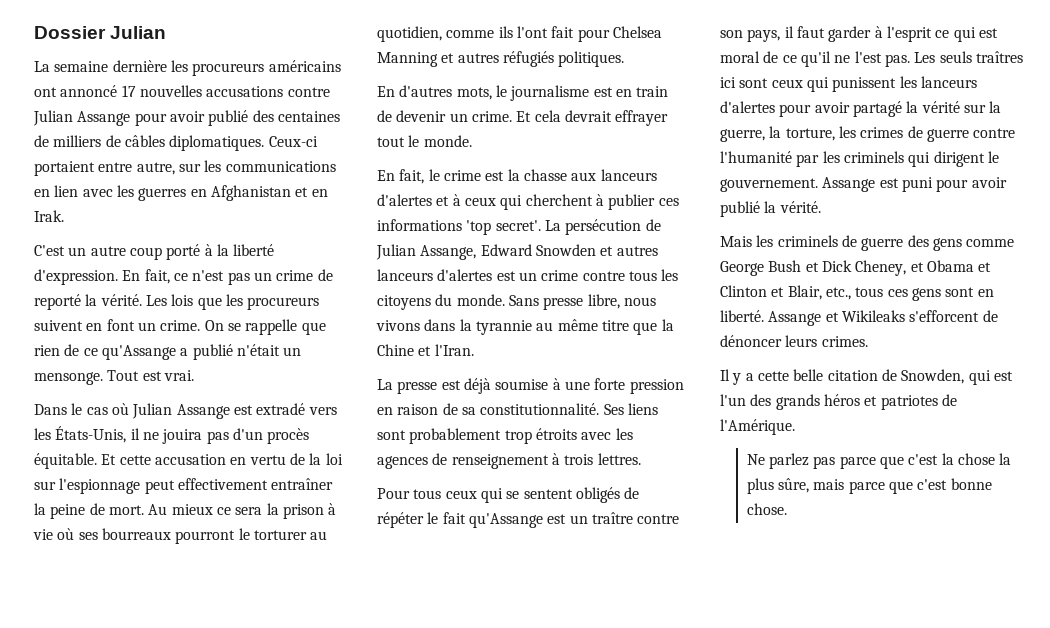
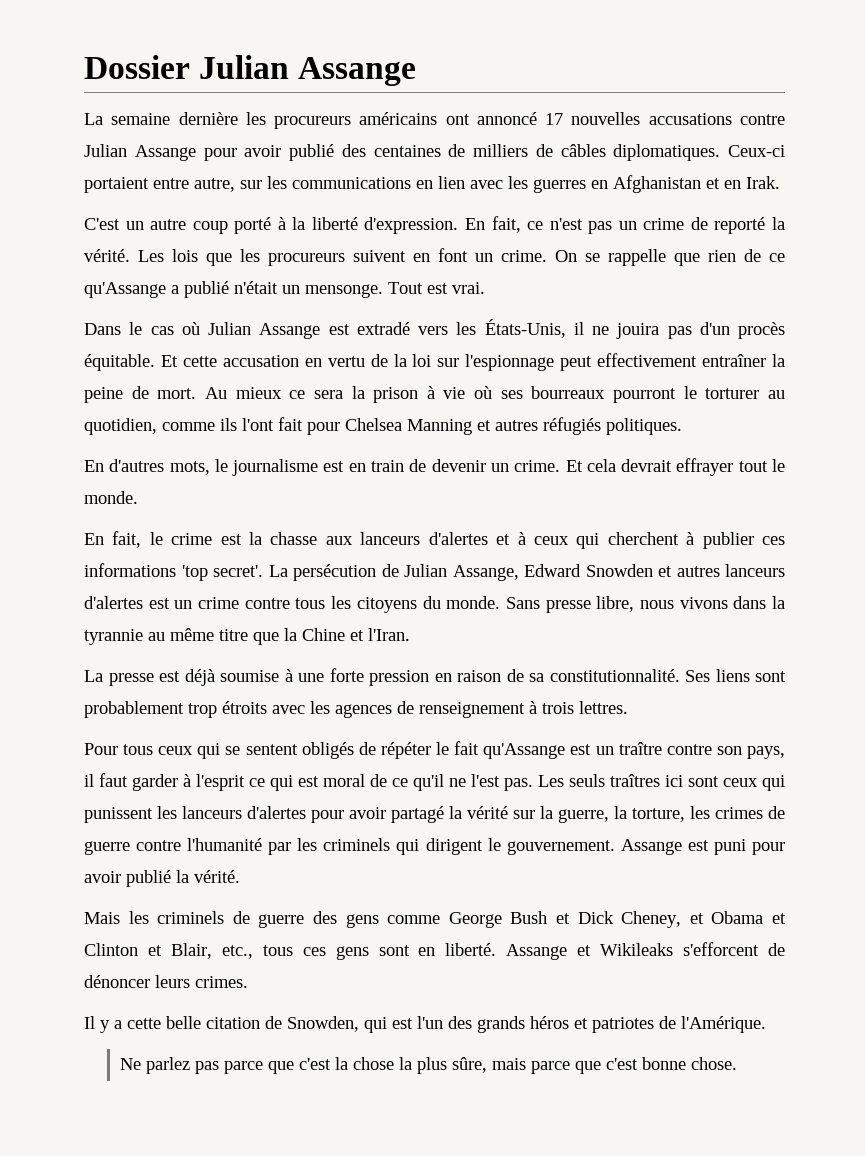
(167, 32) none -> [298,57,417,86] Assange

